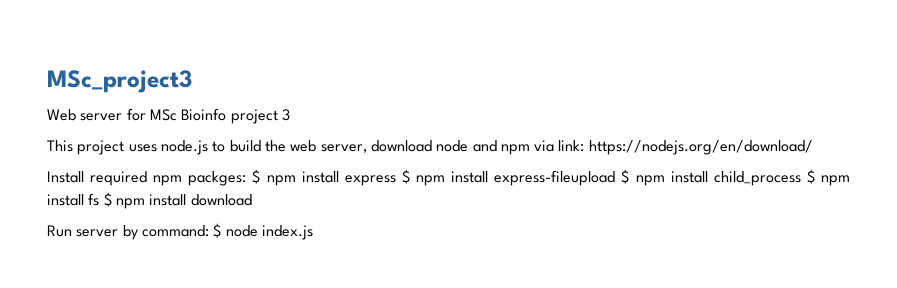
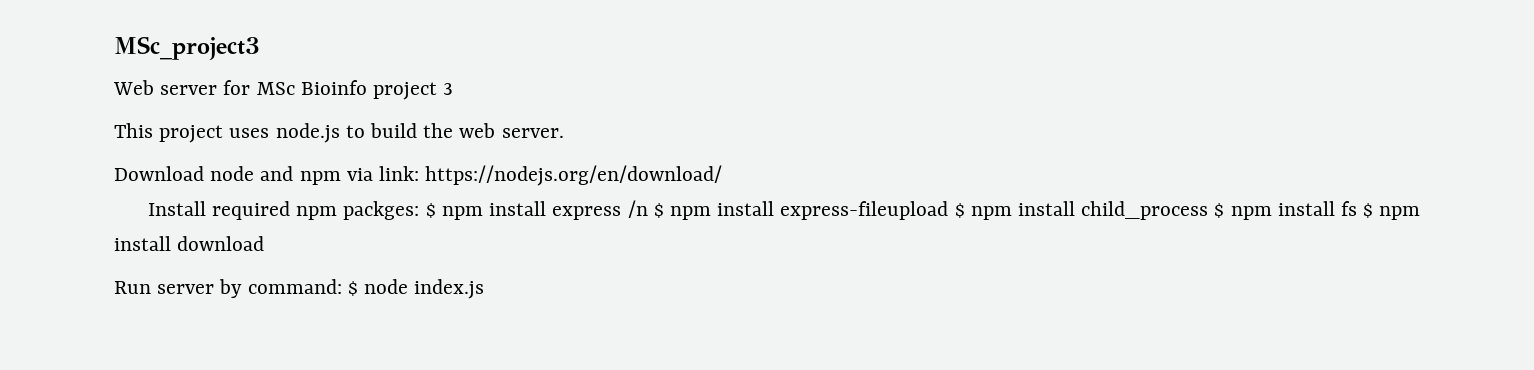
[320,140,432,153] server, download -> [501,128,564,138] [114,166,204,181] server. // Download
(396, 180) none -> [627,200,648,218] /n

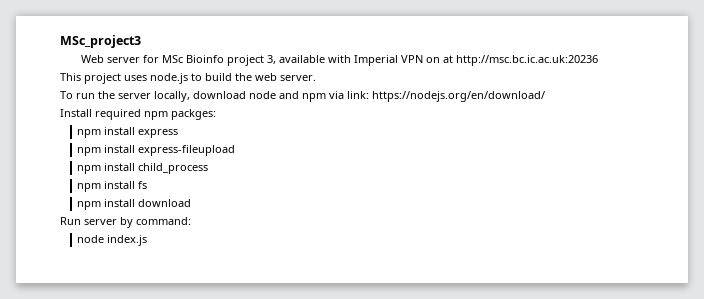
[443,83,454,95] 3 -> [266,55,598,66] 3, available with Imperial VPN on at http://msc.bc.ic.ac.uk:20236
[114,166,204,181] Download -> [60,91,246,102] To run the server locally, download
[425,203,436,218] $ -> (216, 114) //
[627,200,664,218] /n $ -> (179, 133) //
[954,203,965,218] $ -> (236, 150) //
[1214,203,1225,218] $ -> (209, 168) //
[1363,203,1374,218] $ -> (148, 185) //
[347,281,358,296] $ -> (191, 221) //

